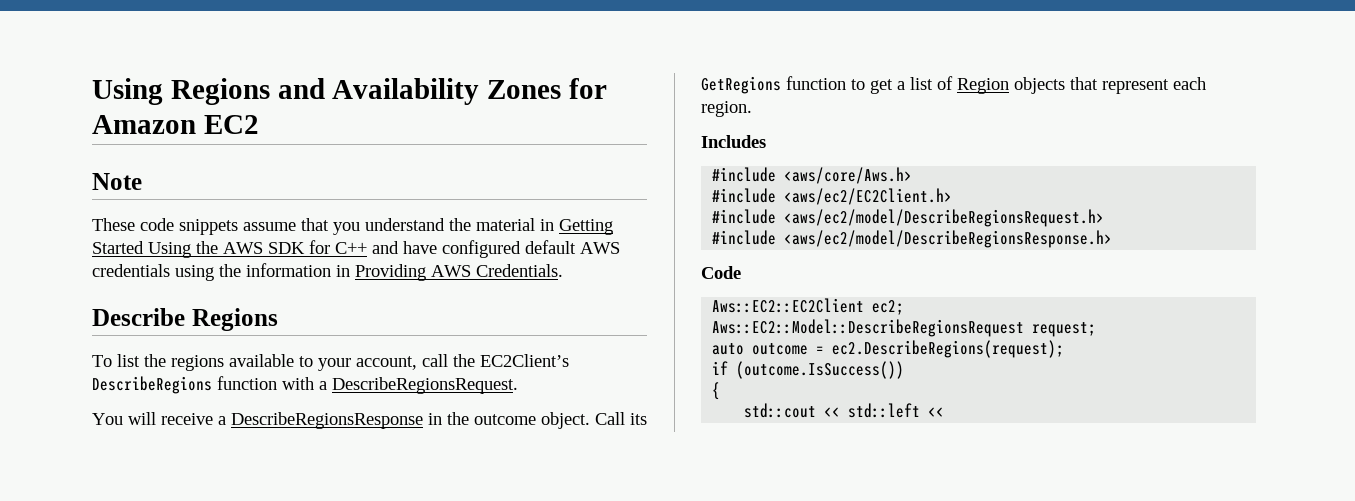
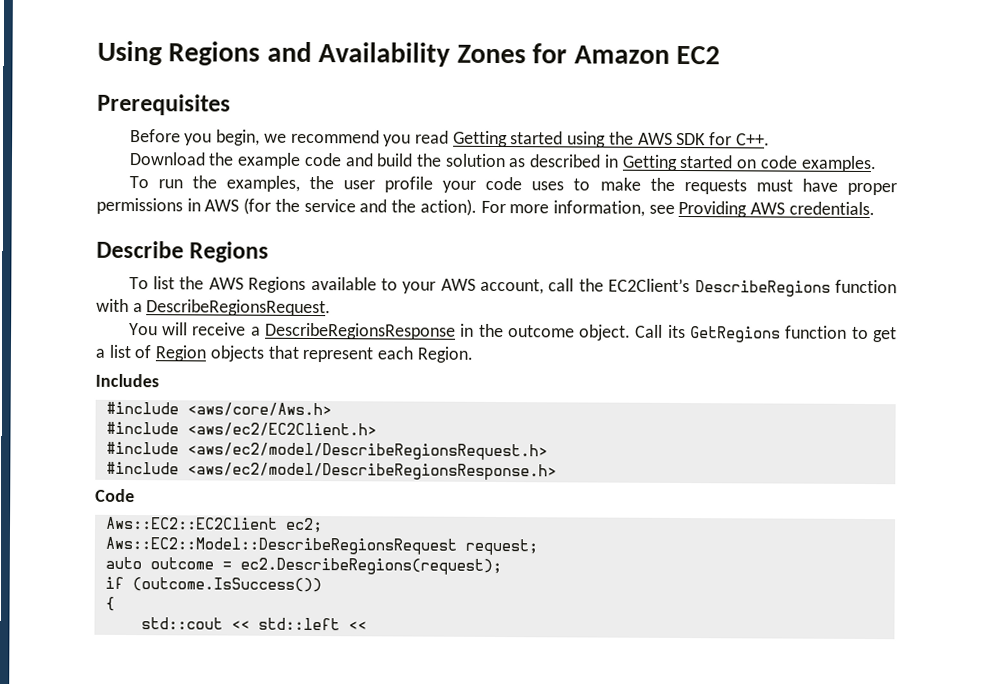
[92,173,142,190] [92,218,613,235] [92,240,620,258] [92,263,350,281] Note // These code snippets assume that you understand the material in Getting Started Using the AWS SDK for C++ and have configured default AWS credentials using the information in -> [97,93,231,116] [129,129,770,148] [128,152,877,173] [128,175,898,196] [96,197,675,217] Prerequisites // Before you begin, we recommend you read Getting started using the AWS SDK for C++. // Download the example code and build the solution as described in Getting started on code examples. // To run the examples, the user profile your code uses to make the requests must have proper permissions in AWS (for the service and the action). For more information, see
[476,264,563,277] Credentials. -> [788,201,875,216] credentials.
[171,355,224,371] regions -> [208,276,307,293] AWS Regions
(351, 364) none -> [440,278,476,291] AWS
[701,101,752,117] region. -> [416,346,473,363] Region.

